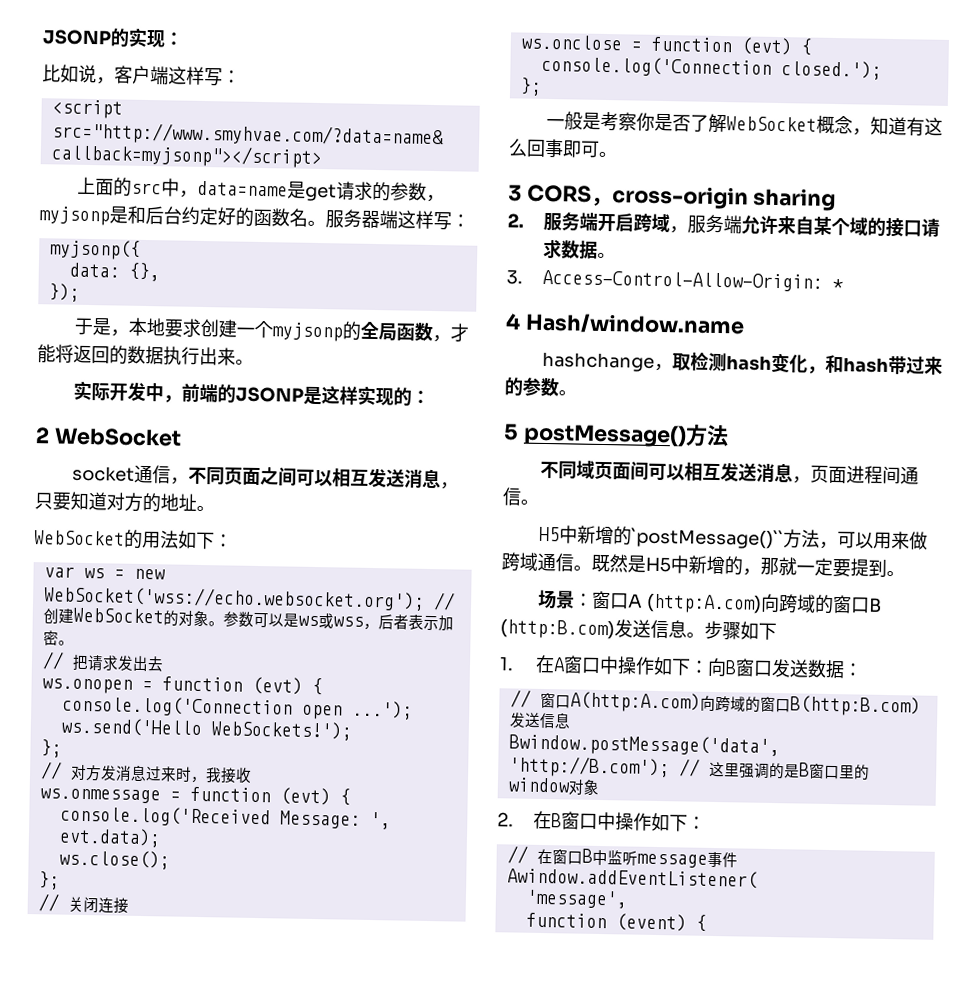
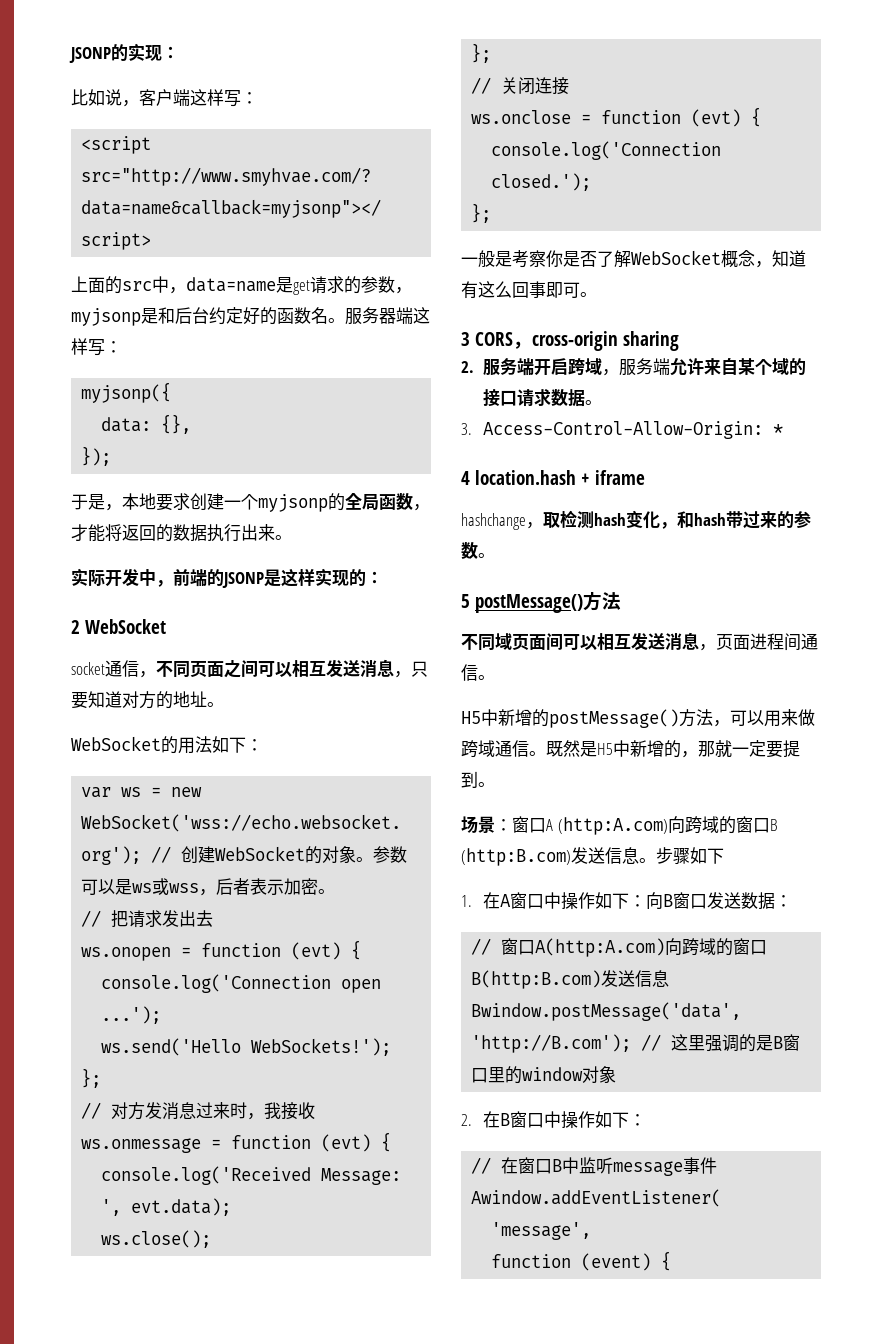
[524,312,745,336] Hash/window.name -> [475,470,645,485] location.hash + iframe
[630,527,784,550] `postMessage()`` -> [549,709,679,728] postMessage()

